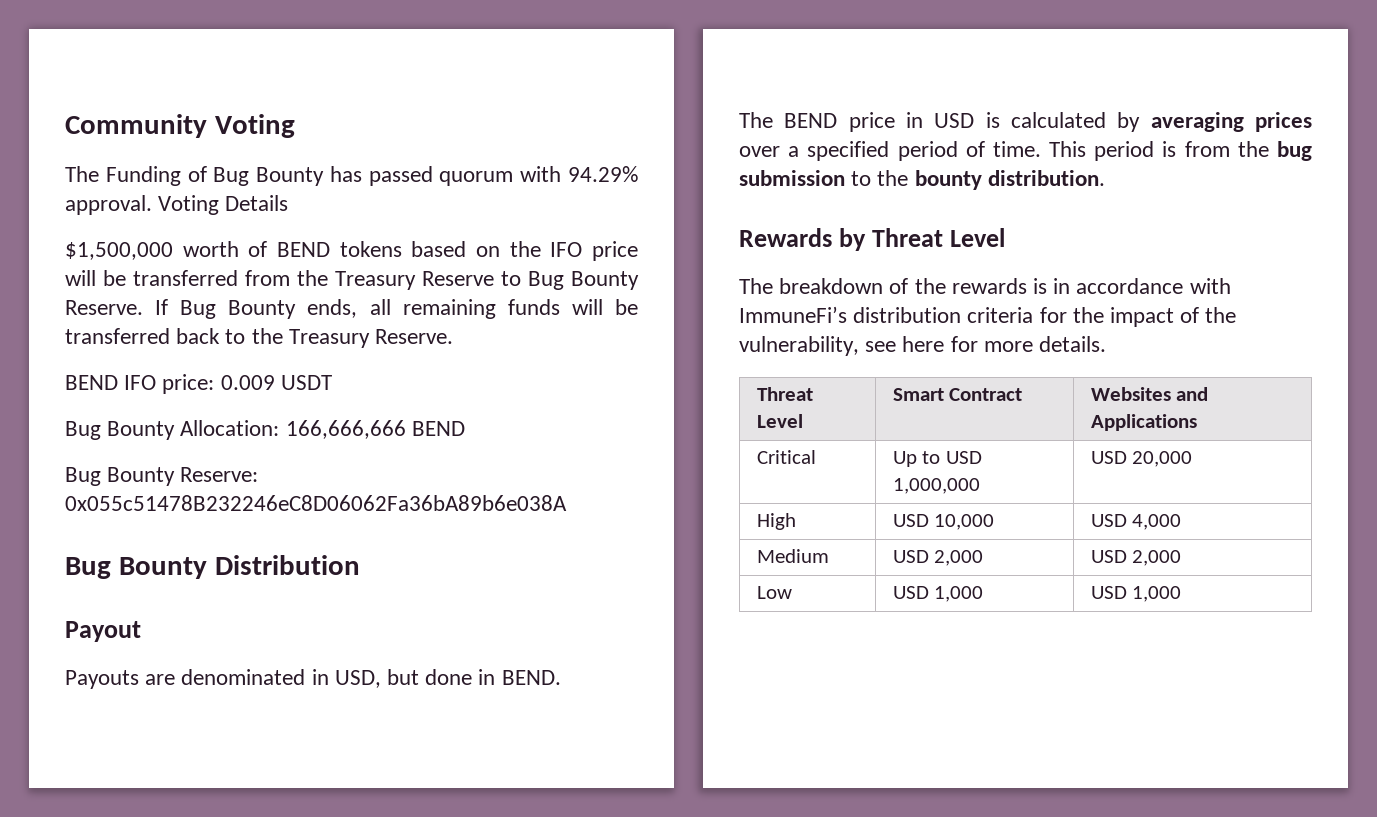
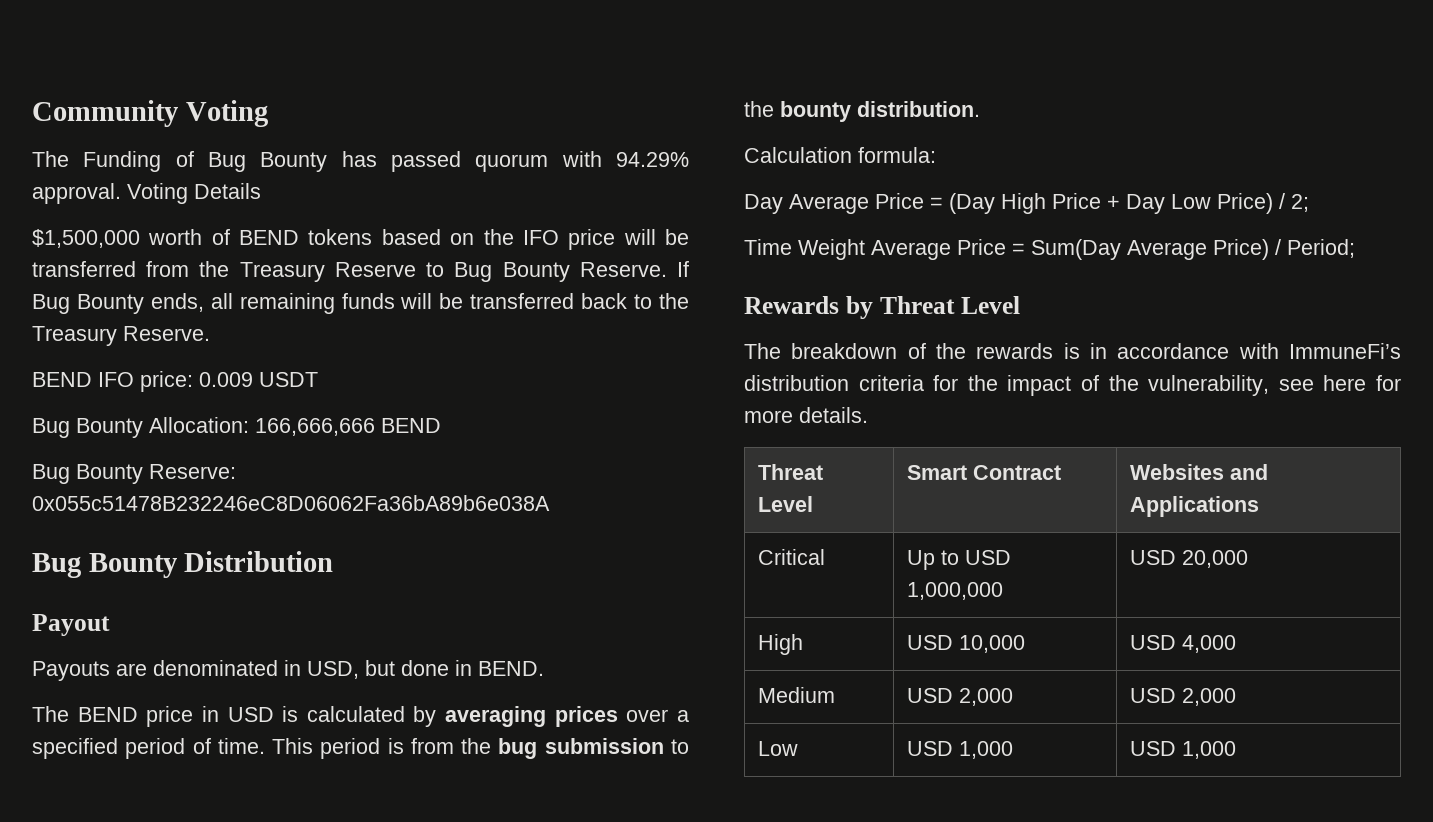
(1105, 178) none -> [744,147,936,163] [744,193,1309,214] [744,239,1355,260] // Calculation formula: // Day Average Price = (Day High Price + Day Low Price) / 2; // Time Weight Average Price = Sum(Day Average Price) / Period;

